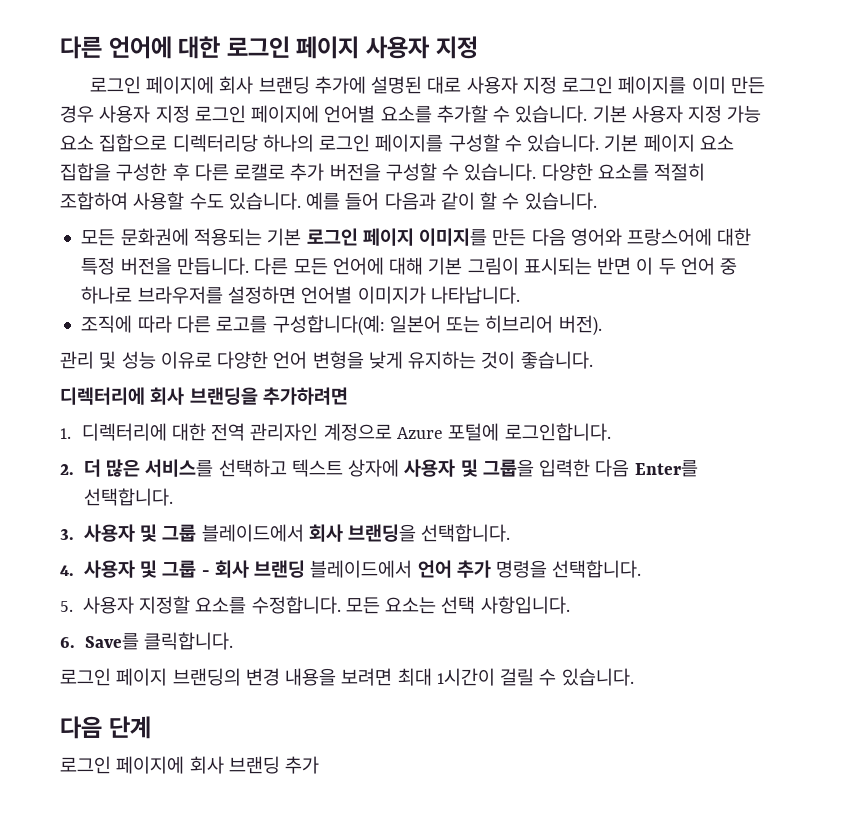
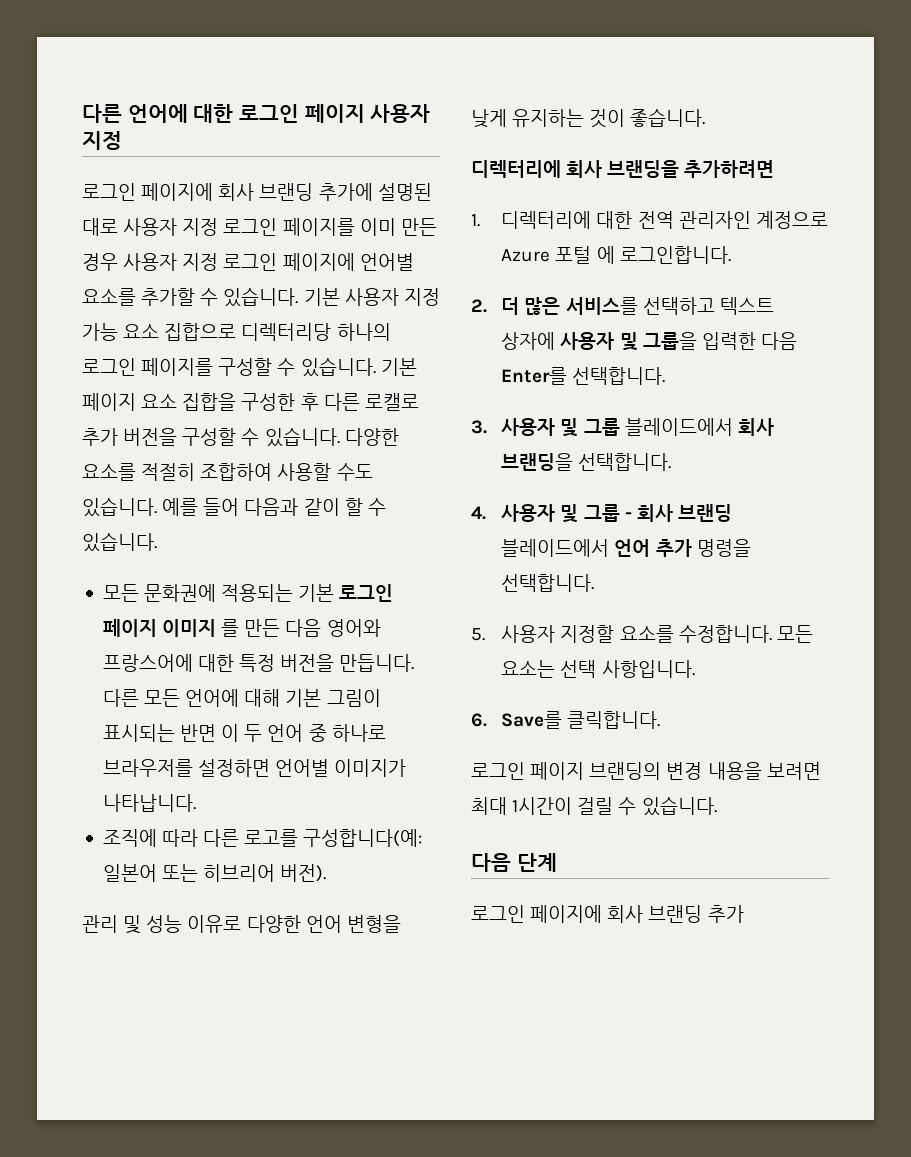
[419,228,488,246] 이미지를 -> [162,619,240,637] 이미지 를
[448,423,500,441] 포털에 -> [555,246,615,264] 포털 에

